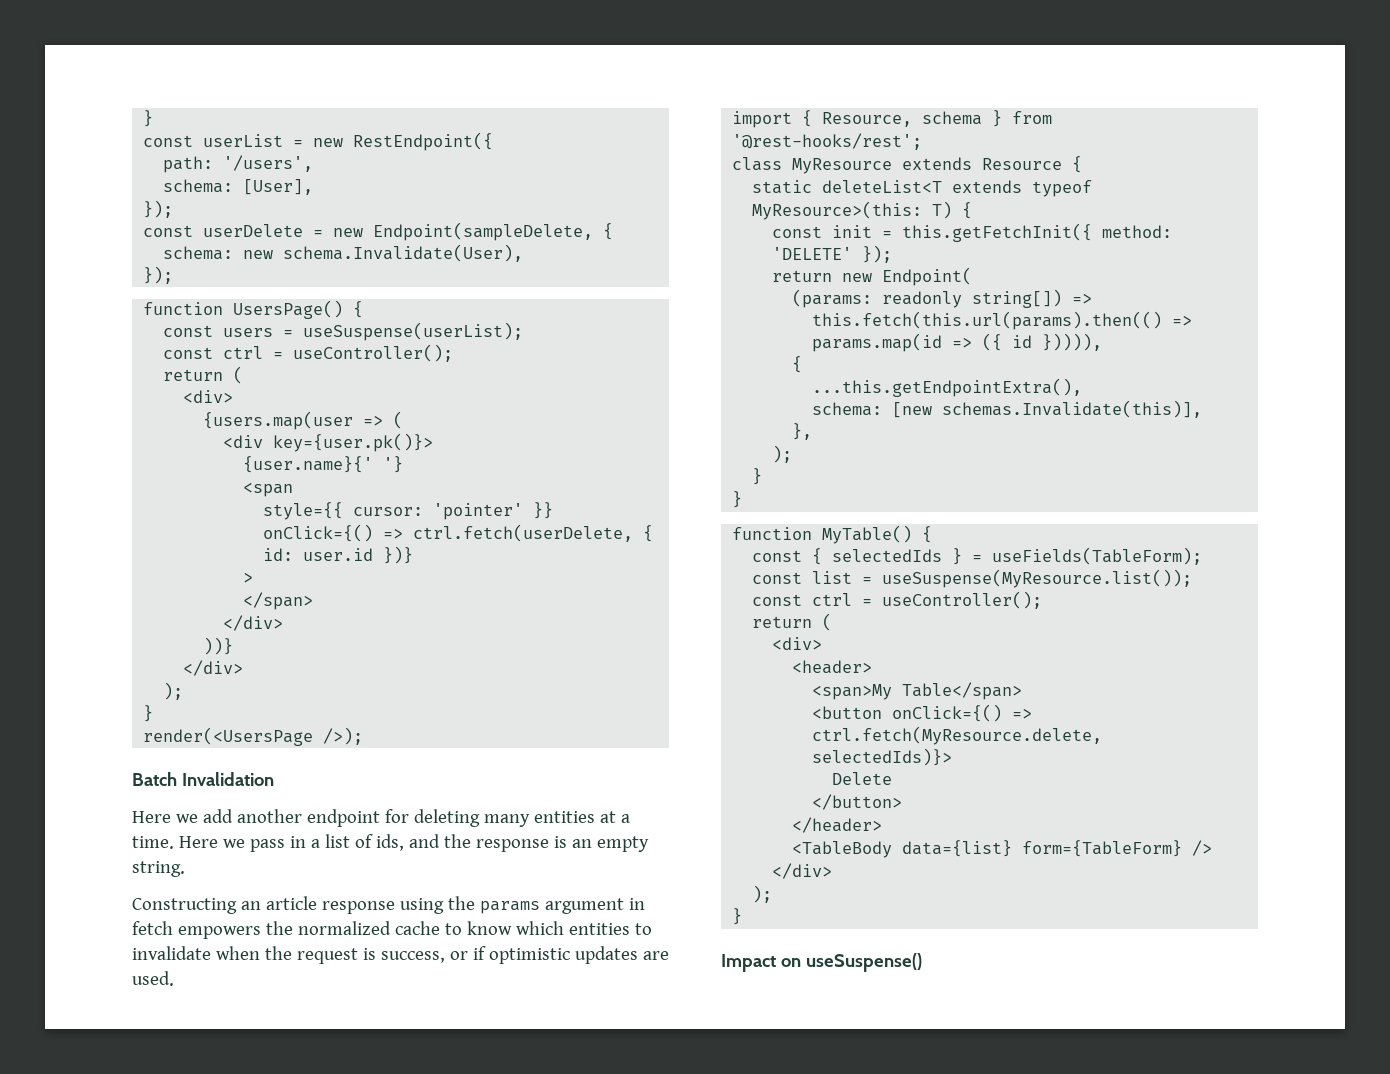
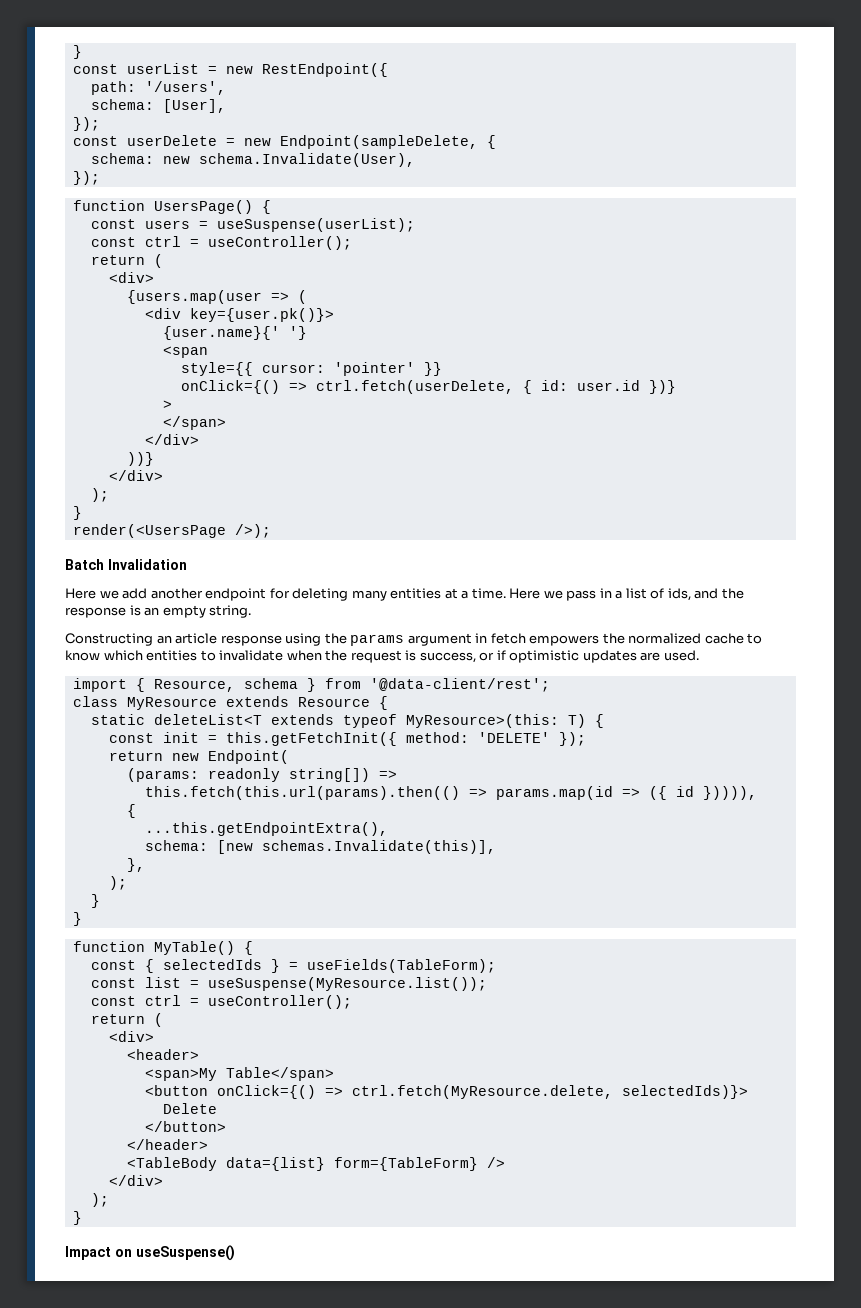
[732,133,923,150] '@rest-hooks/rest'; -> [369,678,550,692] '@data-client/rest';

